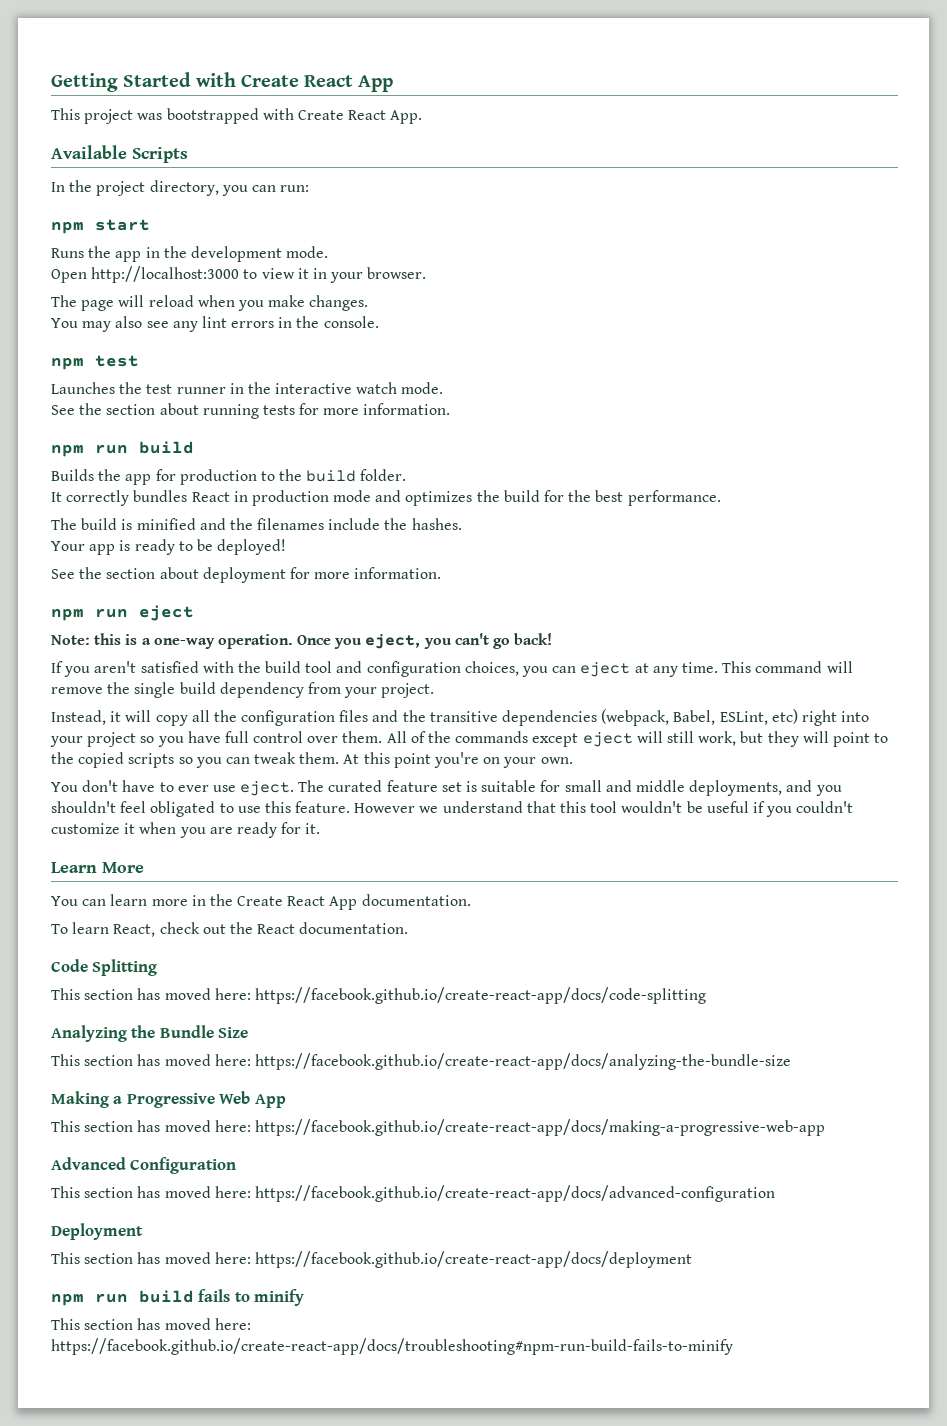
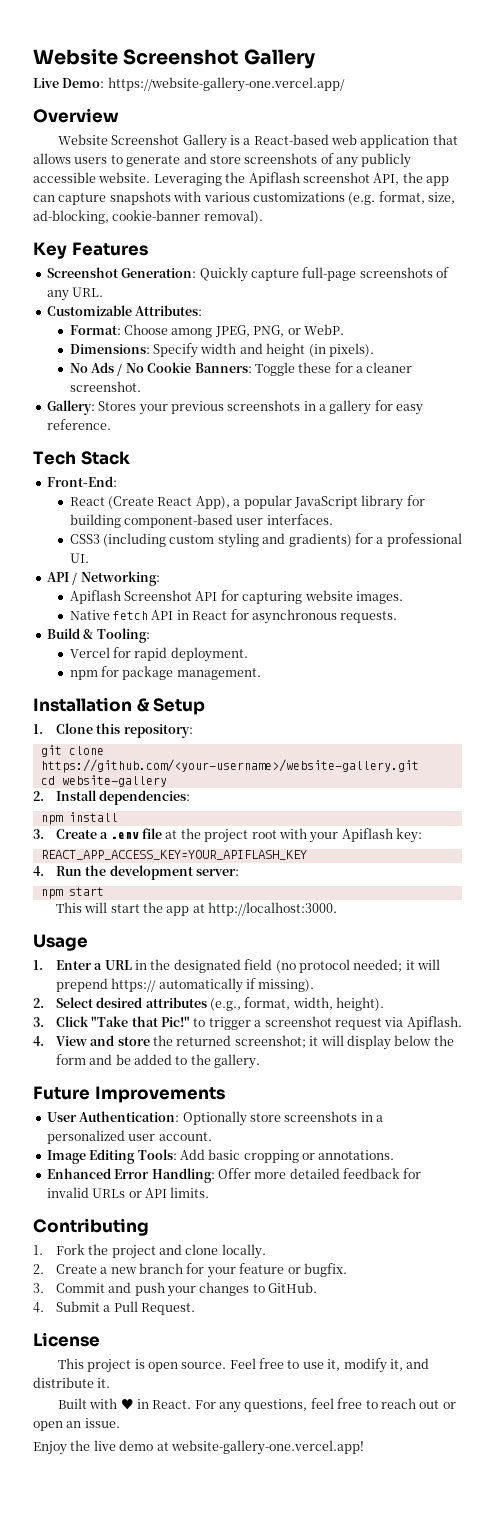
[51,72,394,92] [51,108,423,124] [51,145,188,163] [51,180,310,196] [51,219,150,234] [51,246,329,262] [51,266,427,283] [51,295,369,311] [51,316,379,332] [51,355,139,370] [51,382,444,394] [51,403,451,419] [51,441,194,457] [51,469,407,485] [51,490,721,506] [51,518,462,530] [51,539,287,555] [51,567,442,583] [51,605,194,621] [51,633,553,649] [51,661,853,677] [51,682,435,698] [51,709,870,726] [50,731,889,747] [51,752,573,768] [51,780,842,796] [51,801,854,817] [51,822,321,838] [51,862,144,873] [51,894,471,910] [51,922,409,937] [51,959,158,976] [51,987,706,1004] [51,1025,249,1042] [51,1053,791,1070] [51,1091,286,1108] [51,1119,825,1136] [51,1157,237,1174] [51,1185,775,1202] [51,1223,143,1240] [51,1251,692,1268] [51,1289,305,1306] [51,1318,251,1330] [51,1338,733,1355] Getting Started with Create React App // This project was bootstrapped with Create React App. // Available Scripts // In the project directory, you can run: // npm start // Runs the app in the development mode. // Open http://localhost:3000 to view it in your browser. // The page will reload when you make changes. // You may also see any lint errors in the console. // npm test // Launches the test runner in the interactive watch mode. // See the section about running tests for more information. // npm run build // Builds the app for production to the build folder. // It correctly bundles React in production mode and optimizes the build for the best performance. // The build is minified and the filenames include the hashes. // Your app is ready to be deployed! // See the section about deployment for more information. // npm run eject // Note: this is a one-way operation. Once you eject, you can't go back! // If you aren't satisfied with the build tool and configuration choices, you can eject at any time. This command will remove the single build dependency from your project. // Instead, it will copy all the configuration files and the transitive dependencies (webpack, Babel, ESLint, etc) right into your project so you have full control over them. All of the commands except eject will still work, but they will point to the copied scripts so you can tweak them. At this point you're on your own. // You don't have to ever use eject. The curated feature set is suitable for small and middle deployments, and you shouldn't feel obligated to use this feature. However we understand that this tool wouldn't be useful if you couldn't customize it when you are ready for it. // Learn More // You can learn more in the Create React App documentation. // To learn React, check out the React documentation. // Code Splitting // This section has moved here: https://facebook.github.io/create-react-app/docs/code-splitting // Analyzing the Bundle Size // This section has moved here: https://facebook.github.io/create-react-app/docs/analyzing-the-bundle-size // Making a Progressive Web App // This section has moved here: https://facebook.github.io/create-react-app/docs/making-a-progressive-web-app // Advanced Configuration // This section has moved here: https://facebook.github.io/create-react-app/docs/advanced-configuration // Deployment // This section has moved here: https://facebook.github.io/create-react-app/docs/deployment // npm run build fails to minify // This section has moved here: https://facebook.github.io/create-react-app/docs/troubleshooting#npm-run-build-fails-to-minify -> [33,49,315,69] [33,77,345,92] [33,108,119,123] [57,134,458,149] [33,153,412,168] [33,172,449,186] [33,191,455,205] [33,210,263,224] [33,242,148,259] [46,267,449,282] [46,287,104,301] [46,305,203,316] [69,324,344,338] [69,343,374,358] [69,362,413,376] [69,381,141,392] [46,400,424,415] [46,419,111,430] [33,451,130,465] [46,476,117,487] [69,495,425,510] [69,514,333,528] [69,533,462,548] [69,553,89,563] [46,571,160,586] [69,590,403,604] [69,609,398,624] [46,628,150,643] [69,647,248,662] [69,666,261,680] [33,697,206,715] [33,723,193,738] [40,745,104,757] [40,759,419,773] [40,775,167,787] [33,790,191,805] [40,812,118,825] [33,828,423,843] [40,850,307,860] [33,865,240,880] [40,887,104,899] [55,902,338,916] [33,934,88,951] [33,959,441,973] [55,978,315,993] [33,997,385,1011] [33,1016,462,1030] [33,1035,454,1050] [55,1054,261,1069] [33,1086,225,1103] [46,1111,383,1126] [46,1130,212,1144] [46,1149,395,1164] [46,1168,422,1183] [46,1187,210,1198] [33,1218,149,1236] [33,1244,266,1259] [33,1263,347,1278] [33,1282,318,1297] [33,1301,196,1315] [33,1332,100,1347] [57,1358,430,1373] [33,1377,111,1388] [57,1398,456,1413] [33,1418,120,1431] [33,1440,364,1455] Website Screenshot Gallery // Live Demo: https://website-gallery-one.vercel.app/ // Overview // Website Screenshot Gallery is a React-based web application that allows users to generate and store screenshots of any publicly accessible website. Leveraging the Apiflash screenshot API, the app can capture snapshots with various customizations (e.g. format, size, ad-blocking, cookie-banner removal). // Key Features // Screenshot Generation: Quickly capture full-page screenshots of any URL. // Customizable Attributes: // Format: Choose among JPEG, PNG, or WebP. // Dimensions: Specify width and height (in pixels). // No Ads / No Cookie Banners: Toggle these for a cleaner screenshot. // Gallery: Stores your previous screenshots in a gallery for easy reference. // Tech Stack // Front-End: // React (Create React App), a popular JavaScript library for building component-based user interfaces. // CSS3 (including custom styling and gradients) for a professional UI. // API / Networking: // Apiflash Screenshot API for capturing website images. // Native fetch API in React for asynchronous requests. // Build & Tooling: // Vercel for rapid deployment. // npm for package management. // Installation & Setup // 1. Clone this repository: // git clone https://github.com/<your-username>/website-gallery.git // cd website-gallery // 2. Install dependencies: // npm install // 3. Create a .env file at the project root with your Apiflash key: // REACT_APP_ACCESS_KEY=YOUR_APIFLASH_KEY // 4. Run the development server: // npm start // This will start the app at http://localhost:3000. // Usage // 1. Enter a URL in the designated field (no protocol needed; it will prepend https:// automatically if missing). // 2. Select desired attributes (e.g., format, width, height). // 3. Click "Take that Pic!" to trigger a screenshot request via Apiflash. // 4. View and store the returned screenshot; it will display below the form and be added to the gallery. // Future Improvements // User Authentication: Optionally store screenshots in a personalized user account. // Image Editing Tools: Add basic cropping or annotations. // Enhanced Error Handling: Offer more detailed feedback for invalid URLs or API limits. // Contributing // 1. Fork the project and clone locally. // 2. Create a new branch for your feature or bugfix. // 3. Commit and push your changes to GitHub. // 4. Submit a Pull Request. // License // This project is open source. Feel free to use it, modify it, and distribute it. // Built with ♥ in React. For any questions, feel free to reach out or open an issue. // Enjoy the live demo at website-gallery-one.vercel.app!

